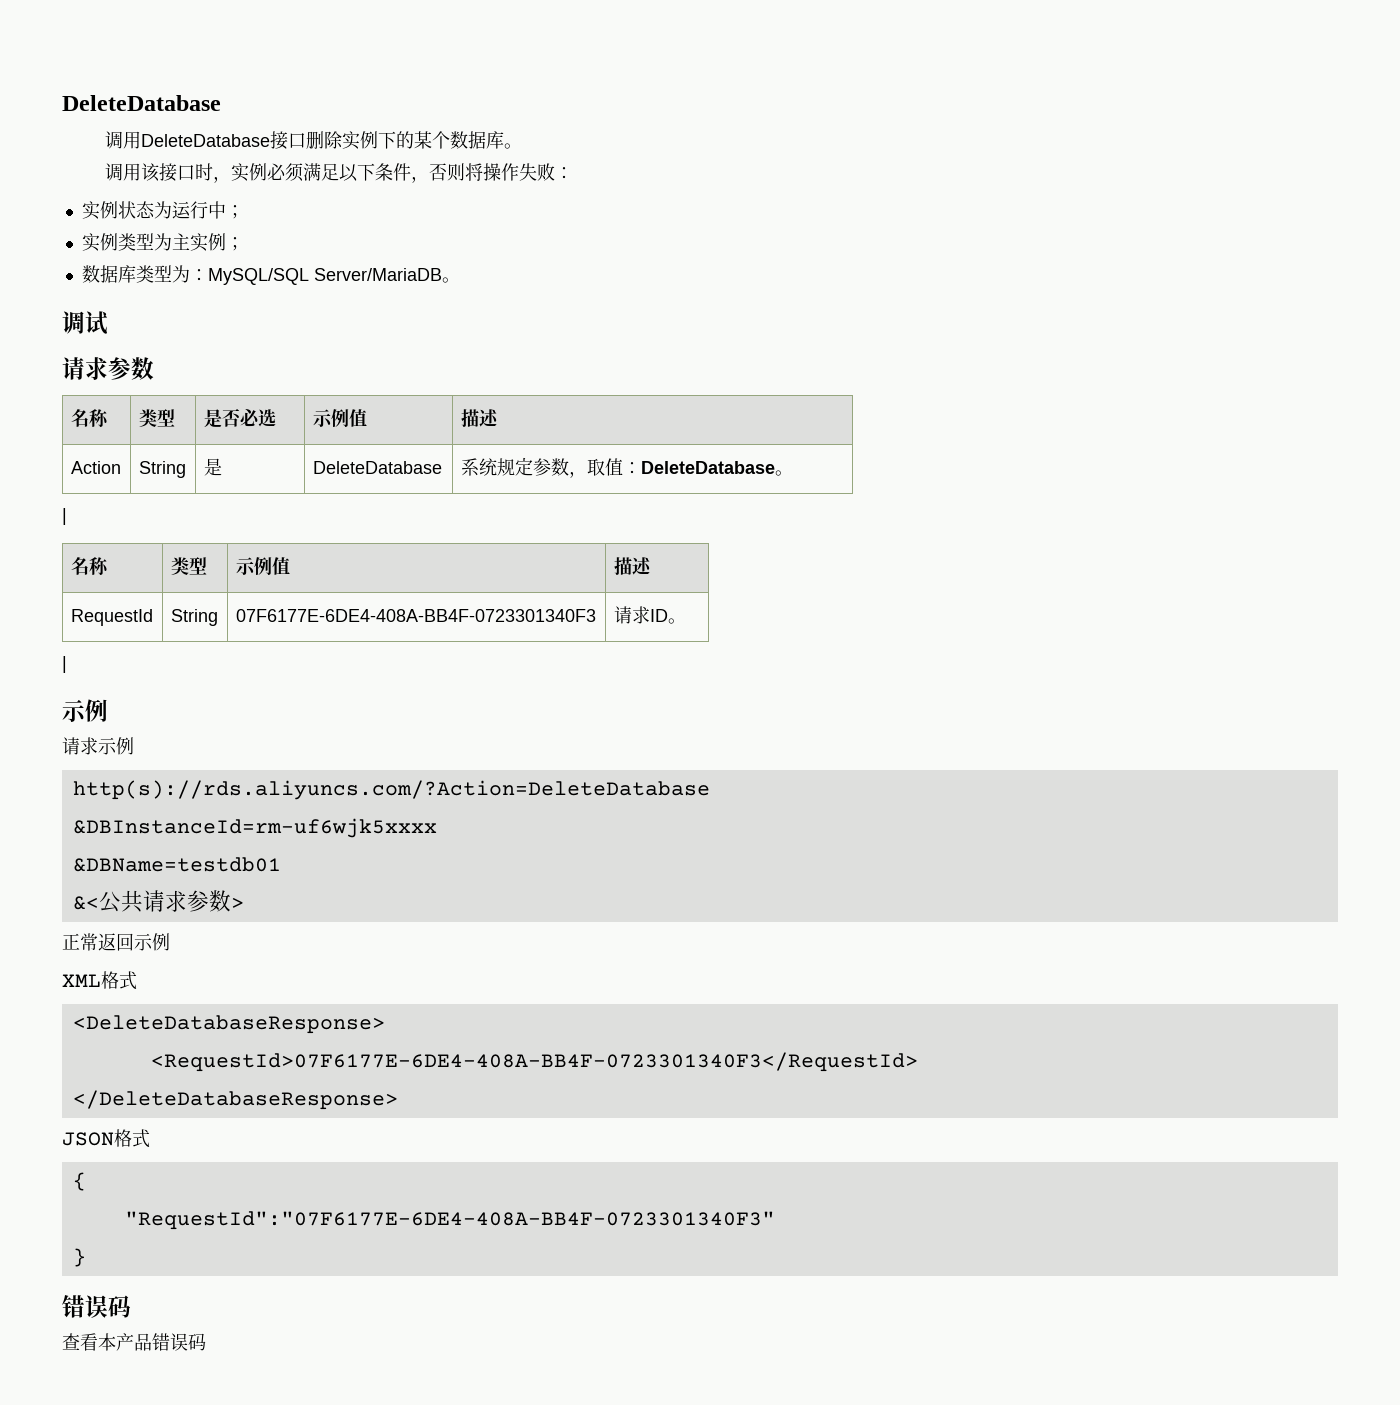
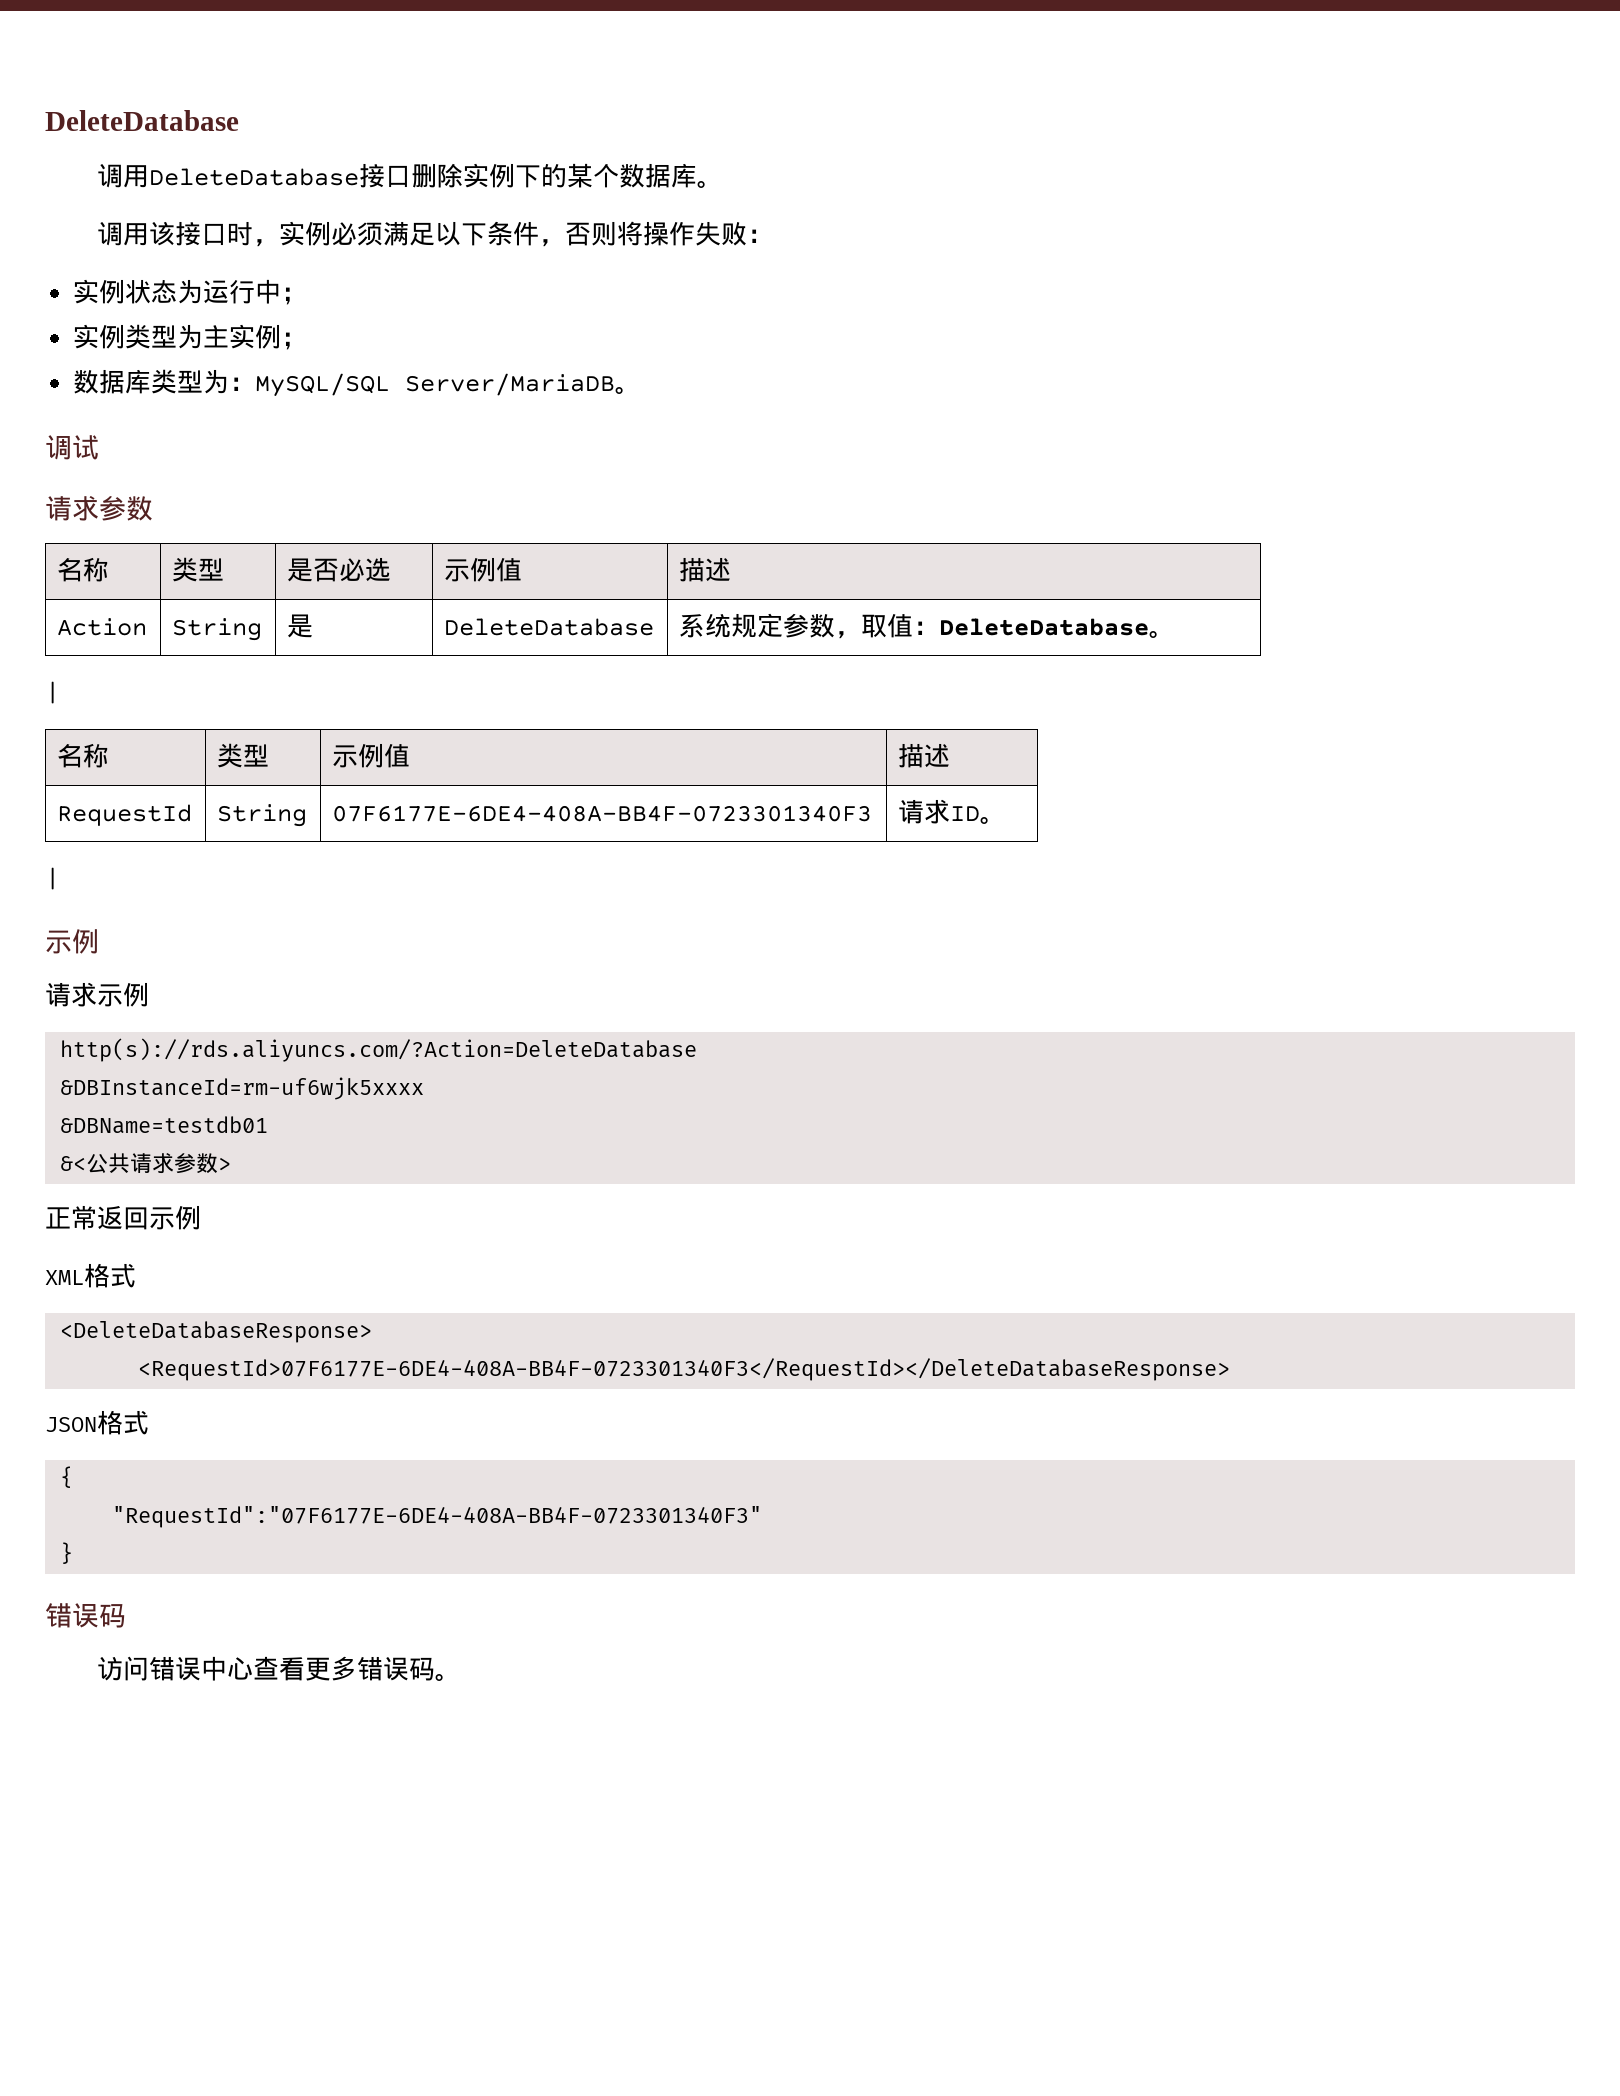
[150,1052,918,1072] [72,1090,398,1110] <RequestId>07F6177E-6DE4-408A-BB4F-0723301340F3</RequestId> // </DeleteDatabaseResponse> -> [138,1358,1231,1381] <RequestId>07F6177E-6DE4-408A-BB4F-0723301340F3</RequestId></DeleteDatabaseResponse>
[62,1333,206,1351] 查看本产品错误码 -> [97,1656,462,1681] 访问错误中心查看更多错误码。

